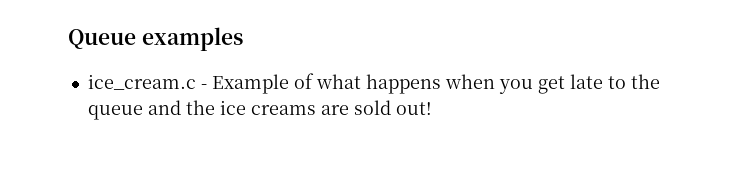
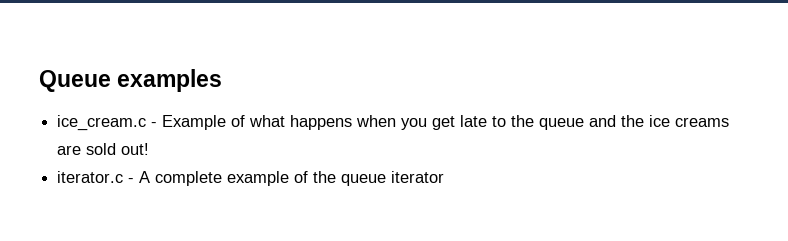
(432, 108) none -> [57,171,445,186] // iterator.c - A complete example of the queue iterator

